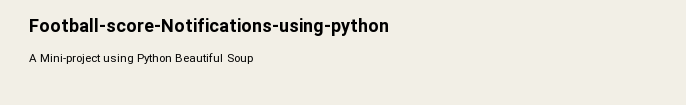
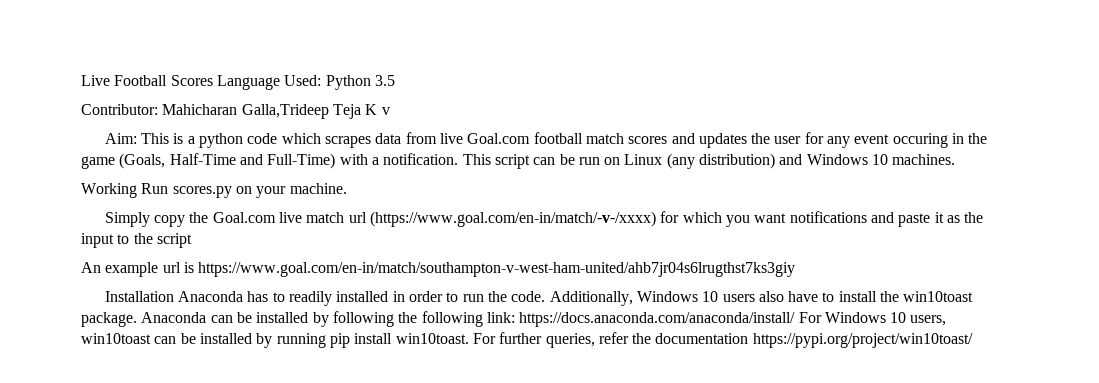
[29,18,389,36] [29,53,253,64] Football-score-Notifications-using-python // A Mini-project using Python Beautiful Soup -> [81,75,395,90] [81,104,390,119] [104,132,988,148] [81,153,956,169] [81,183,347,198] [104,211,984,227] [81,233,192,248] [81,262,796,277] [104,291,974,306] [81,311,947,327] [81,332,973,348] Live Football Scores Language Used: Python 3.5 // Contributor: Mahicharan Galla,Trideep Teja K v // Aim: This is a python code which scrapes data from live Goal.com football match scores and updates the user for any event occuring in the game (Goals, Half-Time and Full-Time) with a notification. This script can be run on Linux (any distribution) and Windows 10 machines. // Working Run scores.py on your machine. // Simply copy the Goal.com live match url (https://www.goal.com/en-in/match/-v-/xxxx) for which you want notifications and paste it as the input to the script // An example url is https://www.goal.com/en-in/match/southampton-v-west-ham-united/ahb7jr04s6lrugthst7ks3giy // Installation Anaconda has to readily installed in order to run the code. Additionally, Windows 10 users also have to install the win10toast package. Anaconda can be installed by following the following link: https://docs.anaconda.com/anaconda/install/ For Windows 10 users, win10toast can be installed by running pip install win10toast. For further queries, refer the documentation https://pypi.org/project/win10toast/

